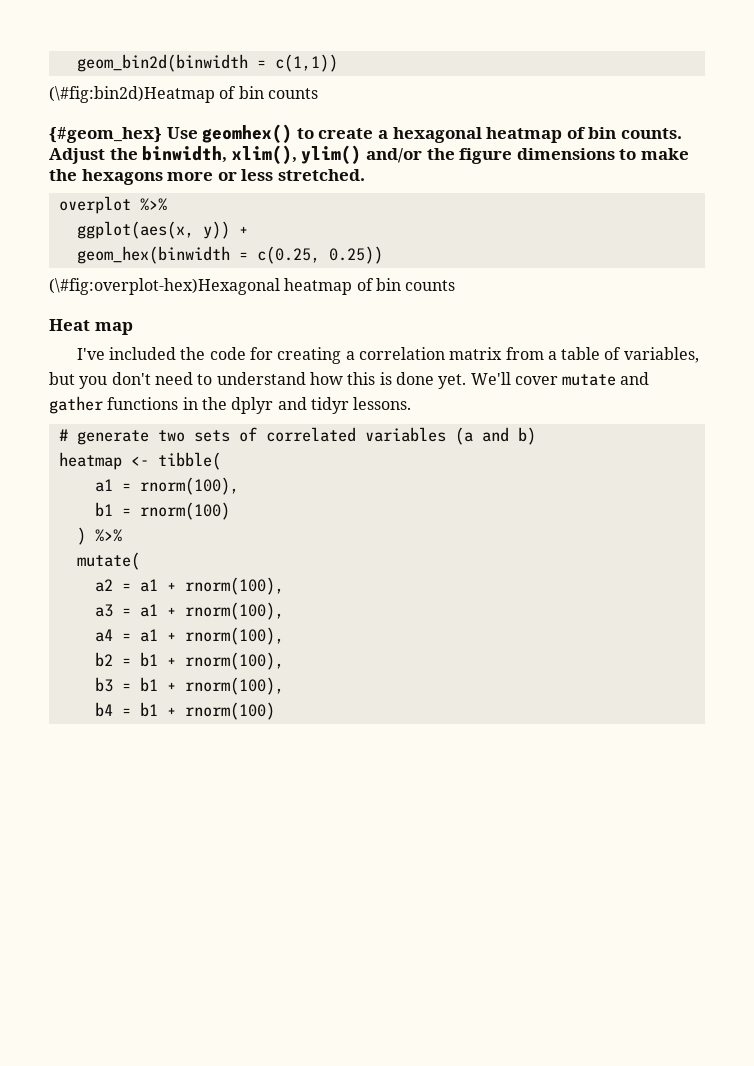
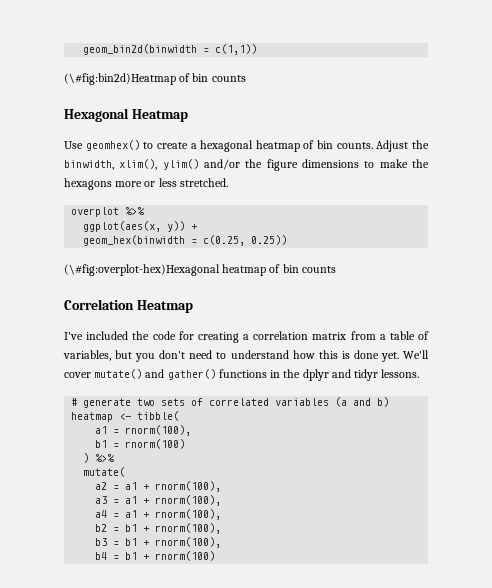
[49,127,162,143] {#geom_hex} -> [64,108,188,122] Hexagonal Heatmap //
[49,319,133,335] Heat map -> [64,299,193,313] Correlation Heatmap
[562,372,650,386] [49,396,103,414] mutate and gather -> [94,369,216,380] mutate() and gather()

